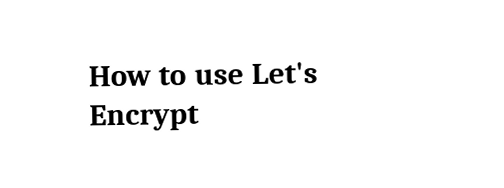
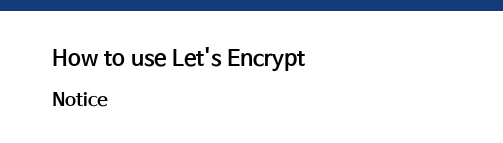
(200, 117) none -> [52,92,108,107] // Notice

